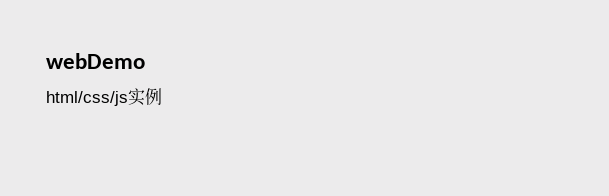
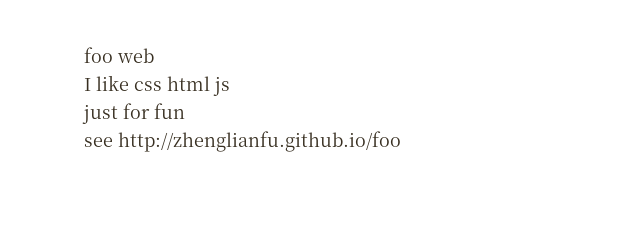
[46,53,145,69] [46,88,162,106] webDemo // html/css/js实例 -> [84,47,154,63] [84,75,230,96] [82,103,185,124] [84,131,401,152] foo web // I like css html js // just for fun // see http://zhenglianfu.github.io/foo

